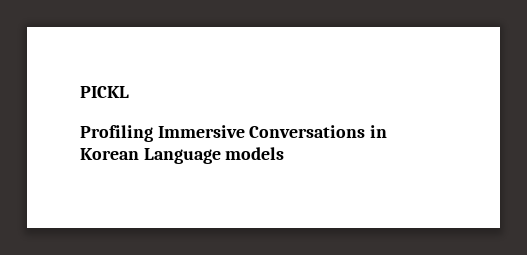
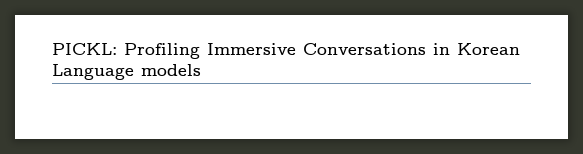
[80,86,129,98] PICKL // -> [52,43,117,55] PICKL:

